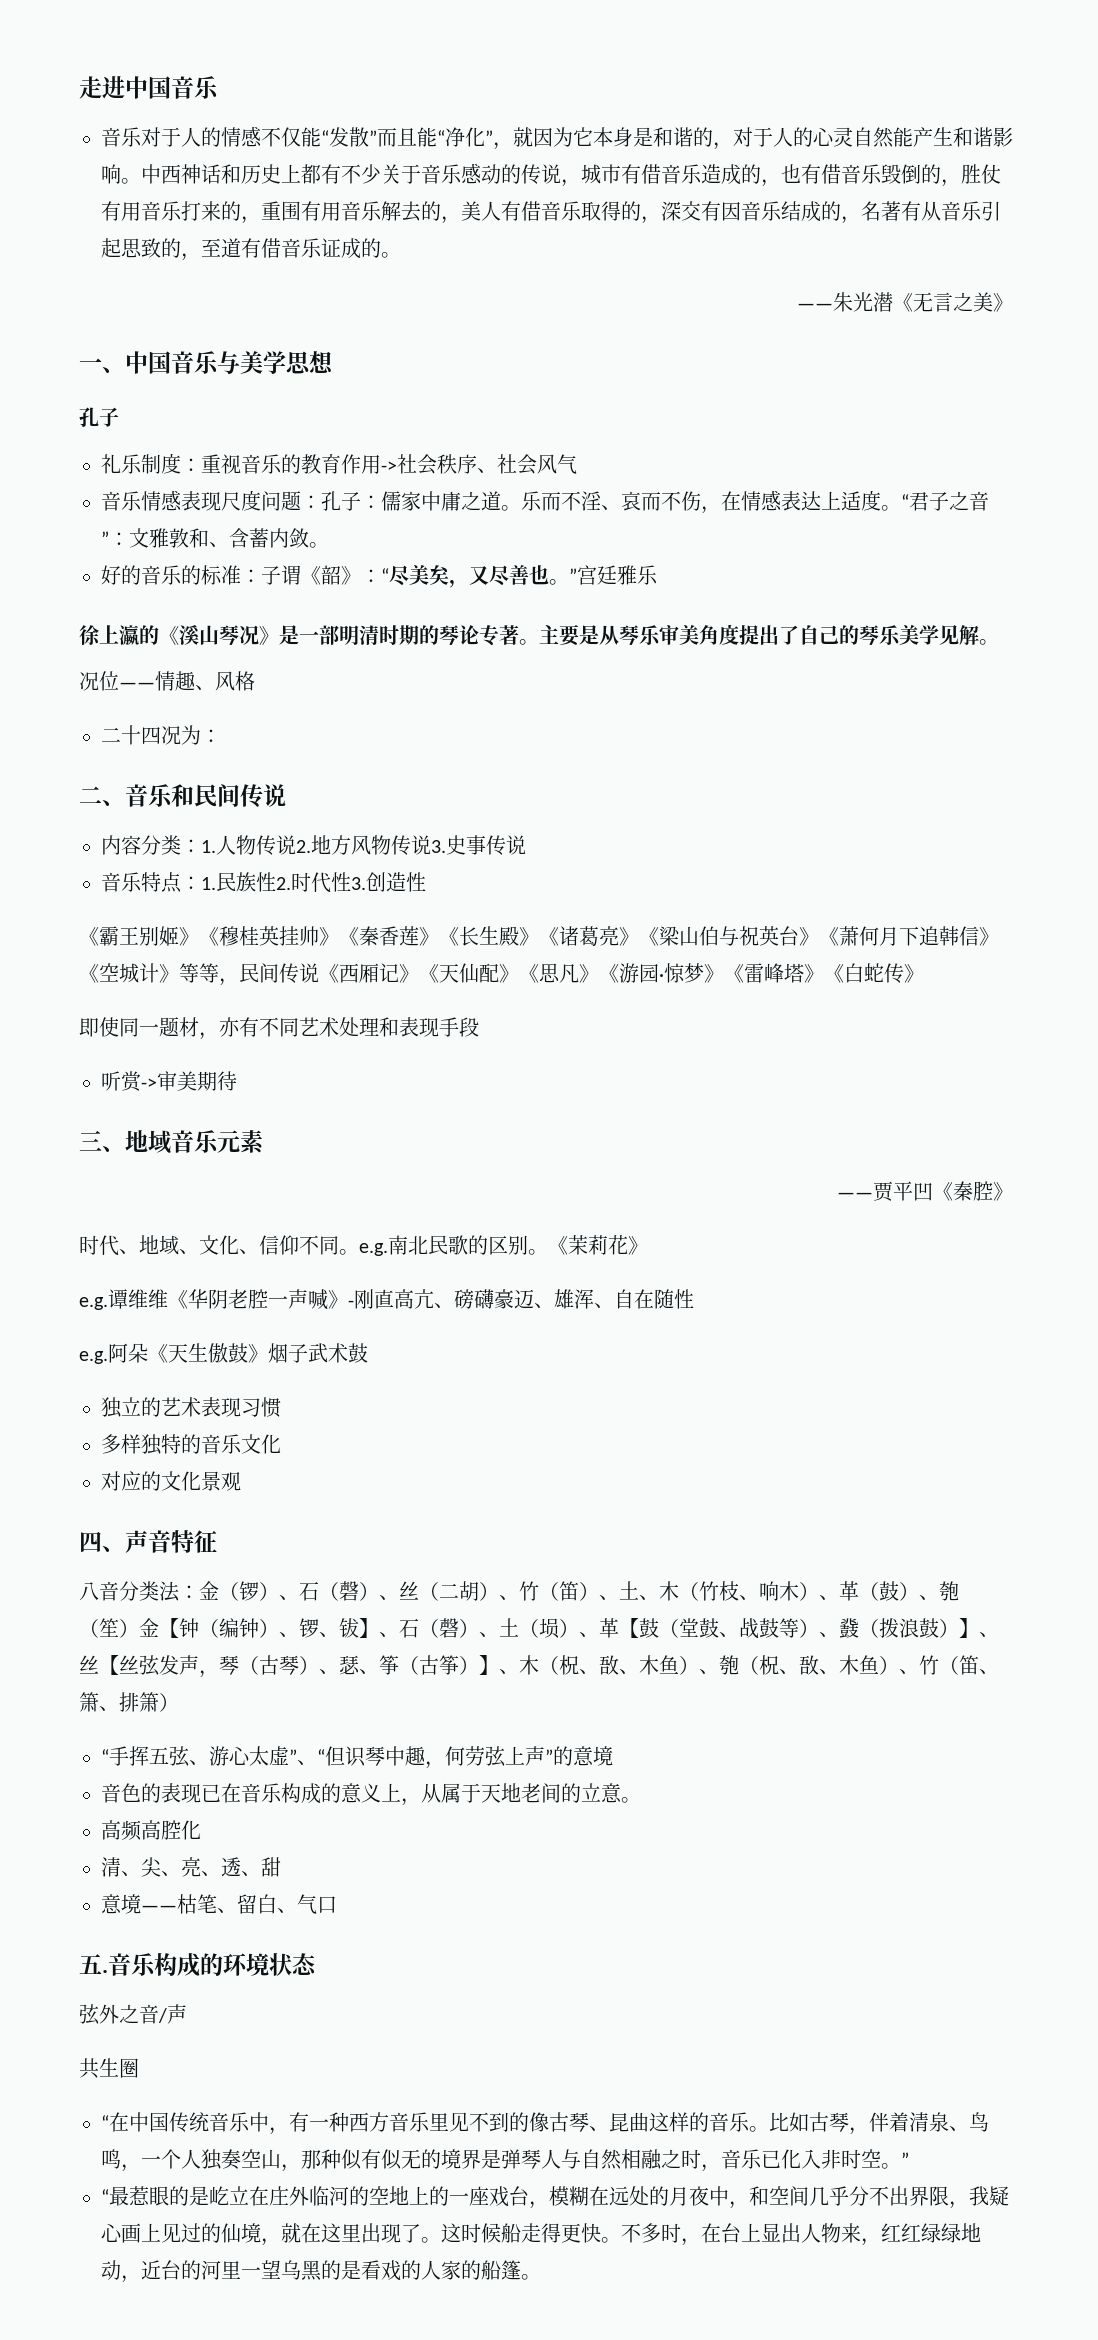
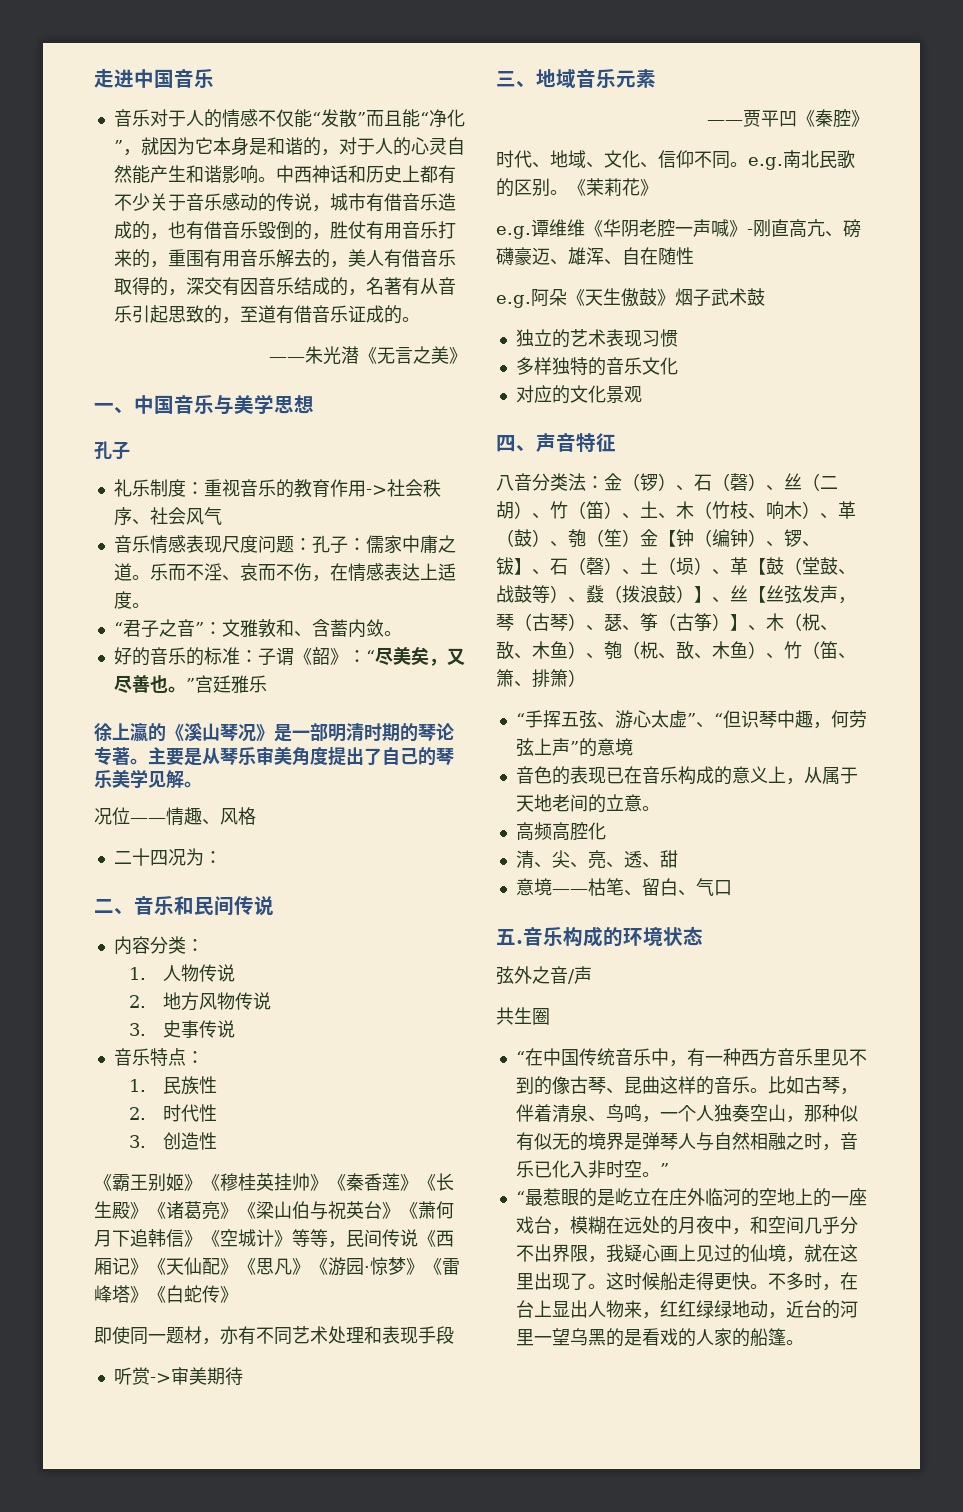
(901, 508) none -> (150, 605) //
(201, 846) none -> (204, 945) //
(296, 845) none -> (236, 973) //
(431, 845) none -> (272, 1001) //
(201, 883) none -> (204, 1057) //
(276, 882) none -> (218, 1085) //
(351, 882) none -> (218, 1113) //

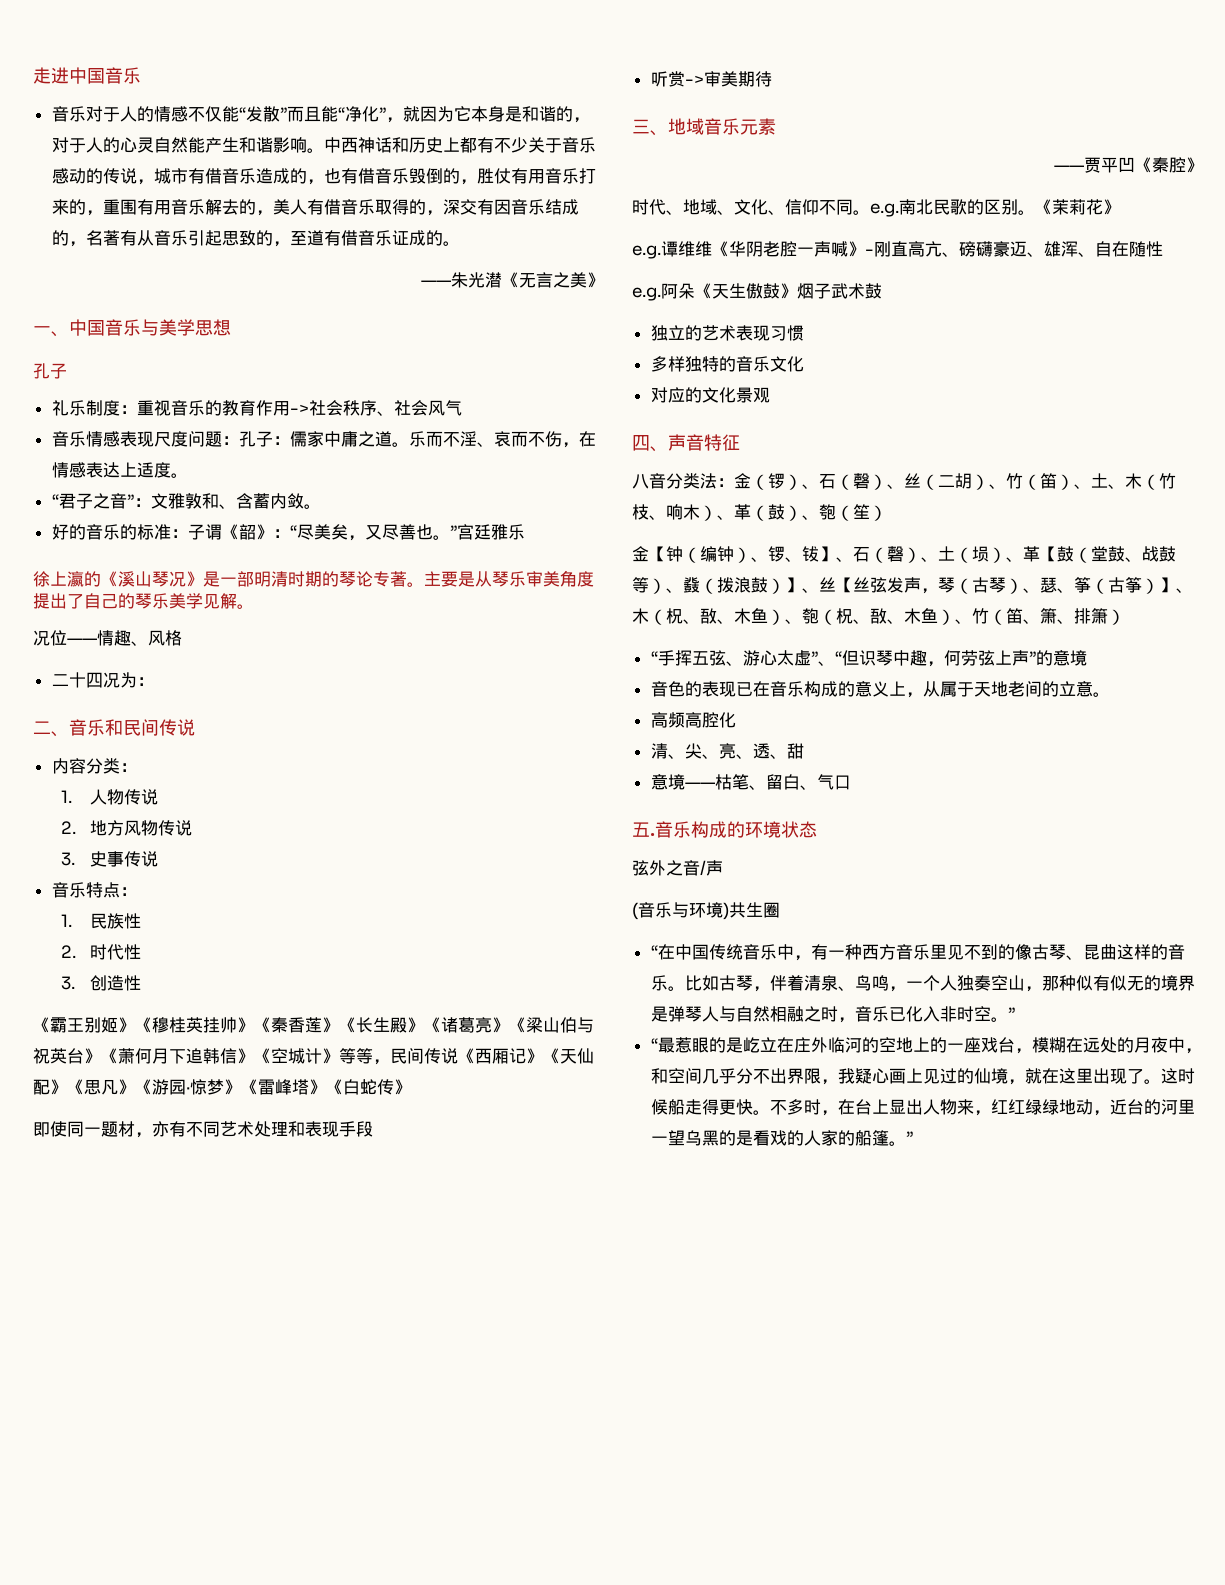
(640, 538) none -> (887, 513) //
(592, 975) none -> [632,902,729,920] (音乐与环境)
(804, 1342) none -> [905,1131,913,1144] ”

